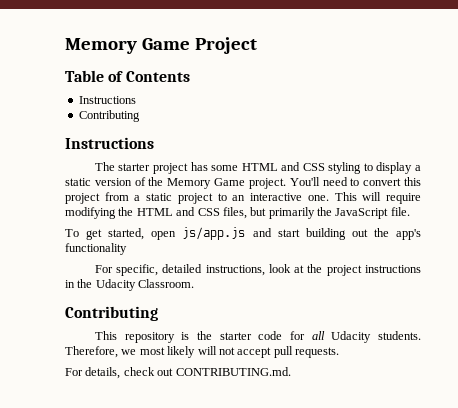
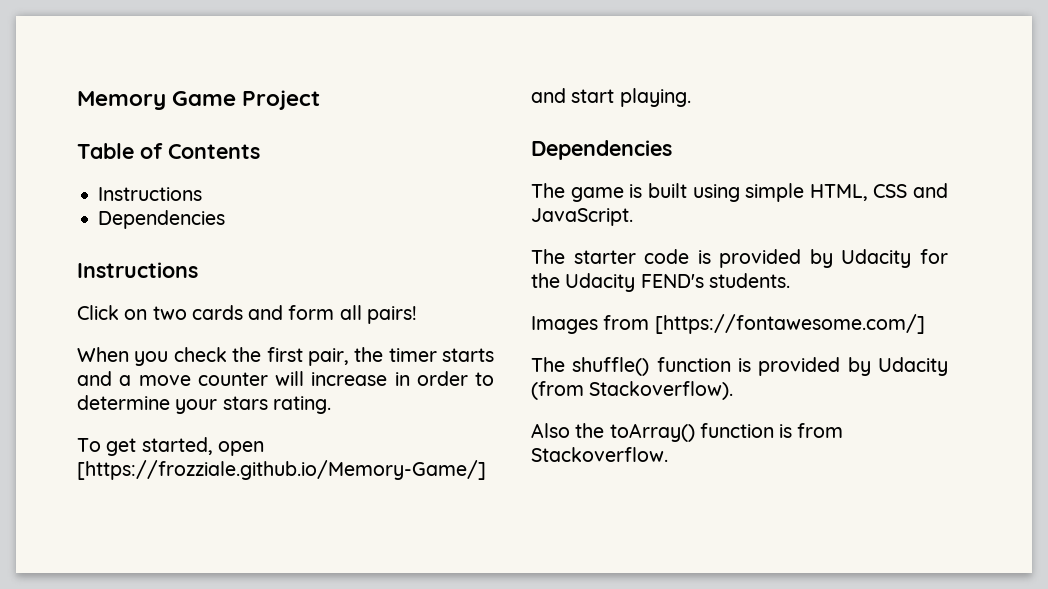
[78,110,140,122] [65,137,154,149] [94,162,421,174] [65,177,421,189] [65,192,421,204] [65,207,410,219] Contributing // Instructions // The starter project has some HTML and CSS styling to display a static version of the Memory Game project. You'll need to convert this project from a static project to an interactive one. This will require modifying the HTML and CSS files, but primarily the JavaScript file. -> [98,210,226,229] [77,262,198,278] [77,305,417,324] [77,347,494,366] [77,371,494,386] [77,395,331,414] Dependencies // Instructions // Click on two cards and form all pairs! // When you check the first pair, the timer starts and a move counter will increase in order to determine your stars rating.
[182,227,246,240] js/app.js -> [77,460,486,480] [https://frozziale.github.io/Memory-Game/]
[305,228,421,240] [65,243,127,255] [94,264,421,276] [65,279,195,291] [65,306,158,321] [94,331,421,343] [65,346,339,358] [65,367,291,379] building out the app's functionality // For specific, detailed instructions, look at the project instructions in the Udacity Classroom. // Contributing // This repository is the starter code for all Udacity students. Therefore, we most likely will not accept pull requests. // For details, check out CONTRIBUTING.md. -> [619,88,691,107] [531,140,672,160] [531,183,948,202] [531,208,633,226] [531,249,948,268] [531,273,790,292] [531,314,925,334] [531,357,948,376] [531,381,734,400] [531,423,844,442] [531,447,668,462] playing. // Dependencies // The game is built using simple HTML, CSS and JavaScript. // The starter code is provided by Udacity for the Udacity FEND's students. // Images from [https://fontawesome.com/] // The shuffle() function is provided by Udacity (from Stackoverflow). // Also the toArray() function is from Stackoverflow.

